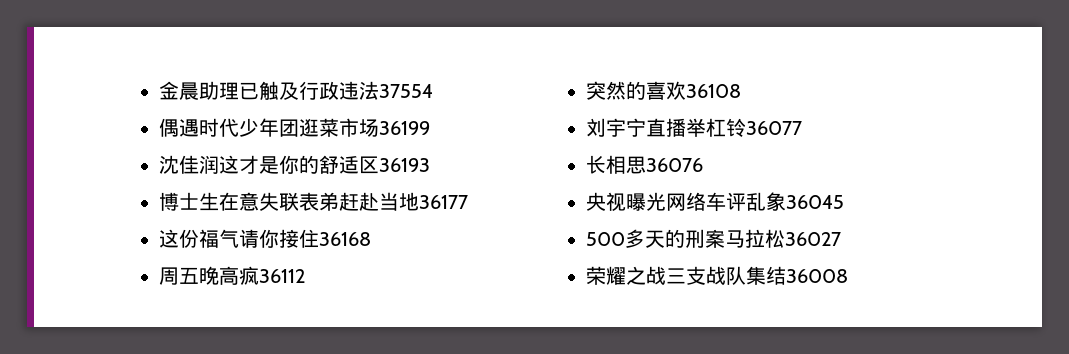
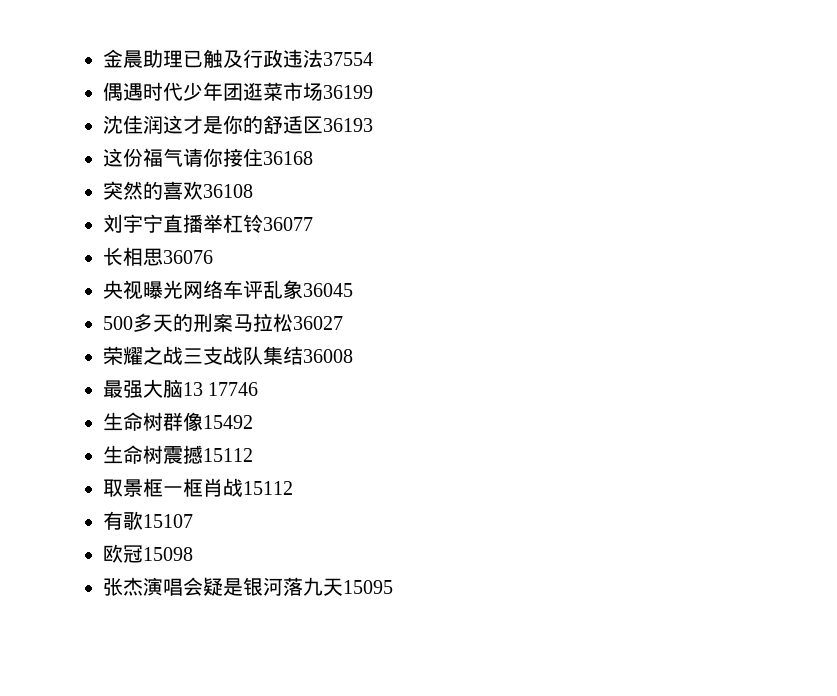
[159,192,468,211] // 博士生在意失联表弟赶赴当地36177 -> (373, 125) none
[159,266,305,285] // 周五晚高疯36112 -> (313, 158) none
(848, 276) none -> [103,379,259,398] [103,412,253,431] [103,445,253,464] [103,478,293,497] [103,511,193,530] [103,544,193,563] [103,577,393,596] // 最强大脑13 17746 // 生命树群像15492 // 生命树震撼15112 // 取景框一框肖战15112 // 有歌15107 // 欧冠15098 // 张杰演唱会疑是银河落九天15095

